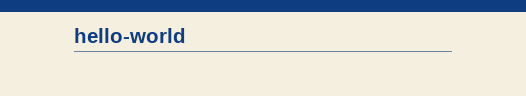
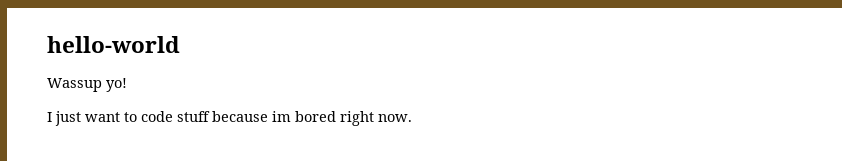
(186, 35) none -> [47,78,127,92] [47,111,412,126] // Wassup yo! // I just want to code stuff because im bored right now.

